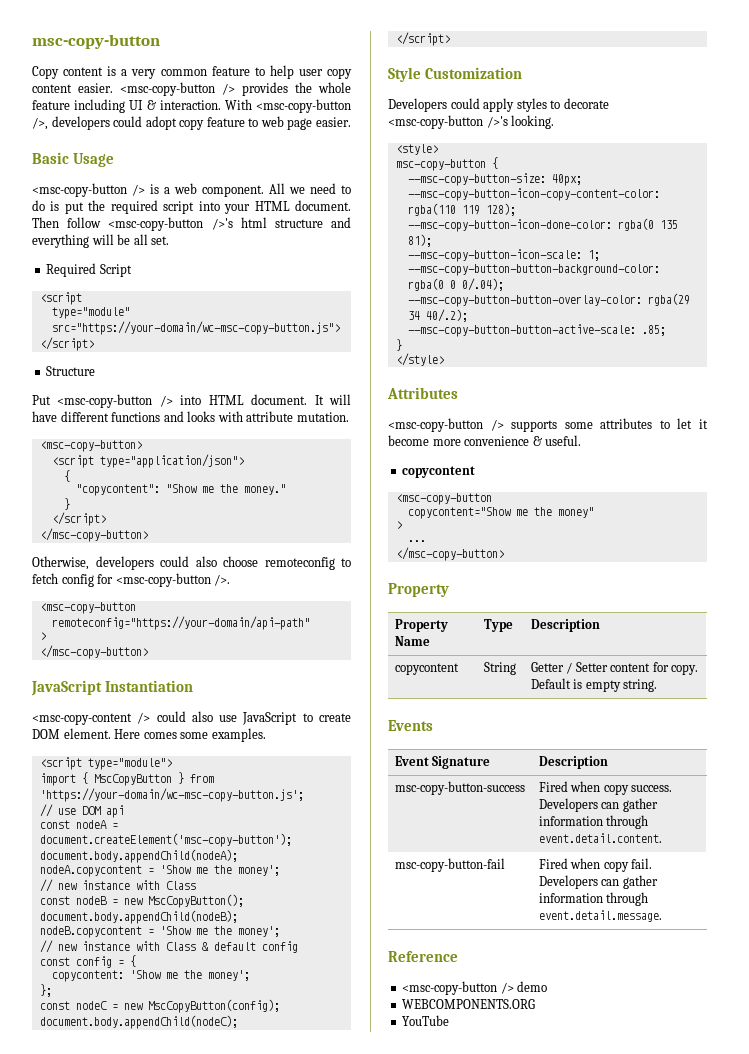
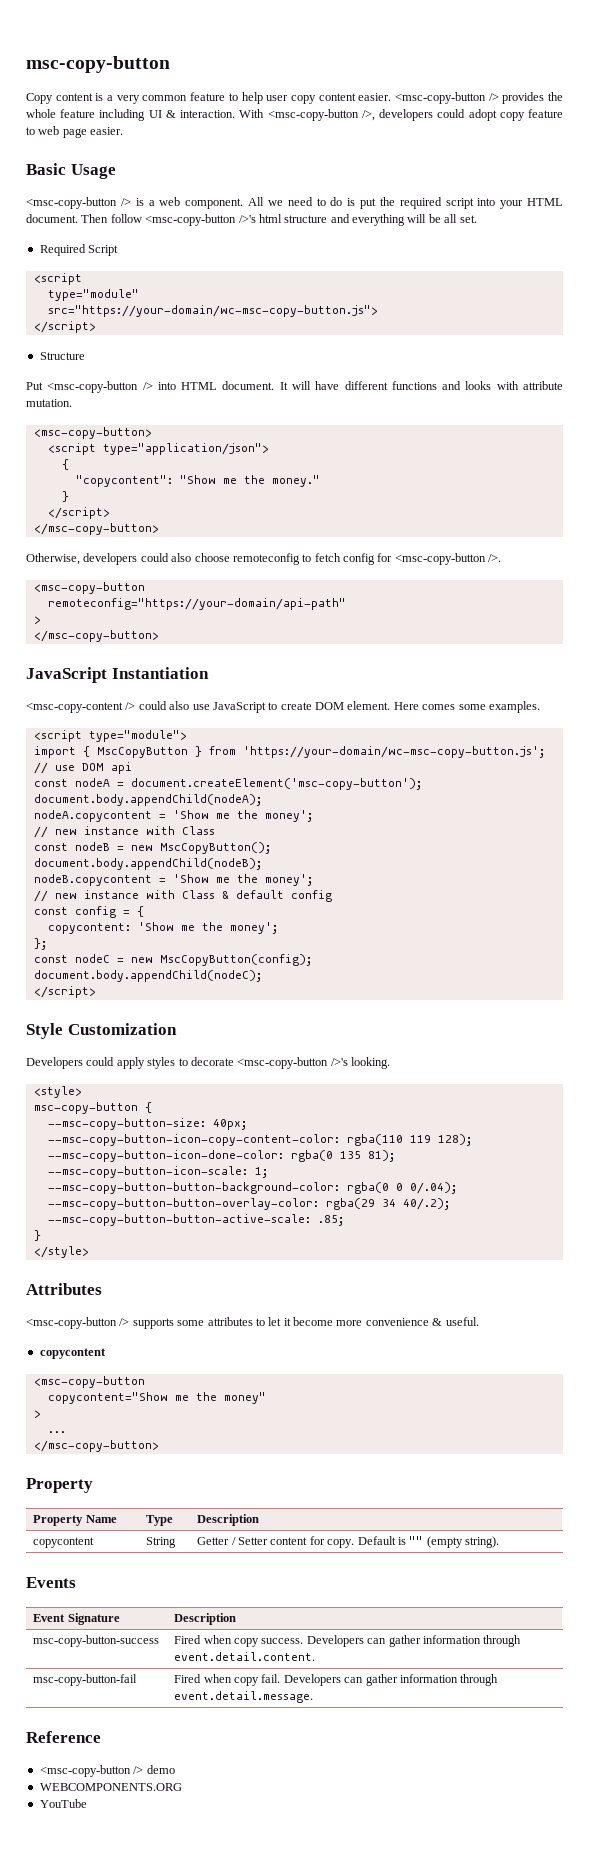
[585,679,658,692] empty string. -> [409,1536,500,1548] "" (empty string).

